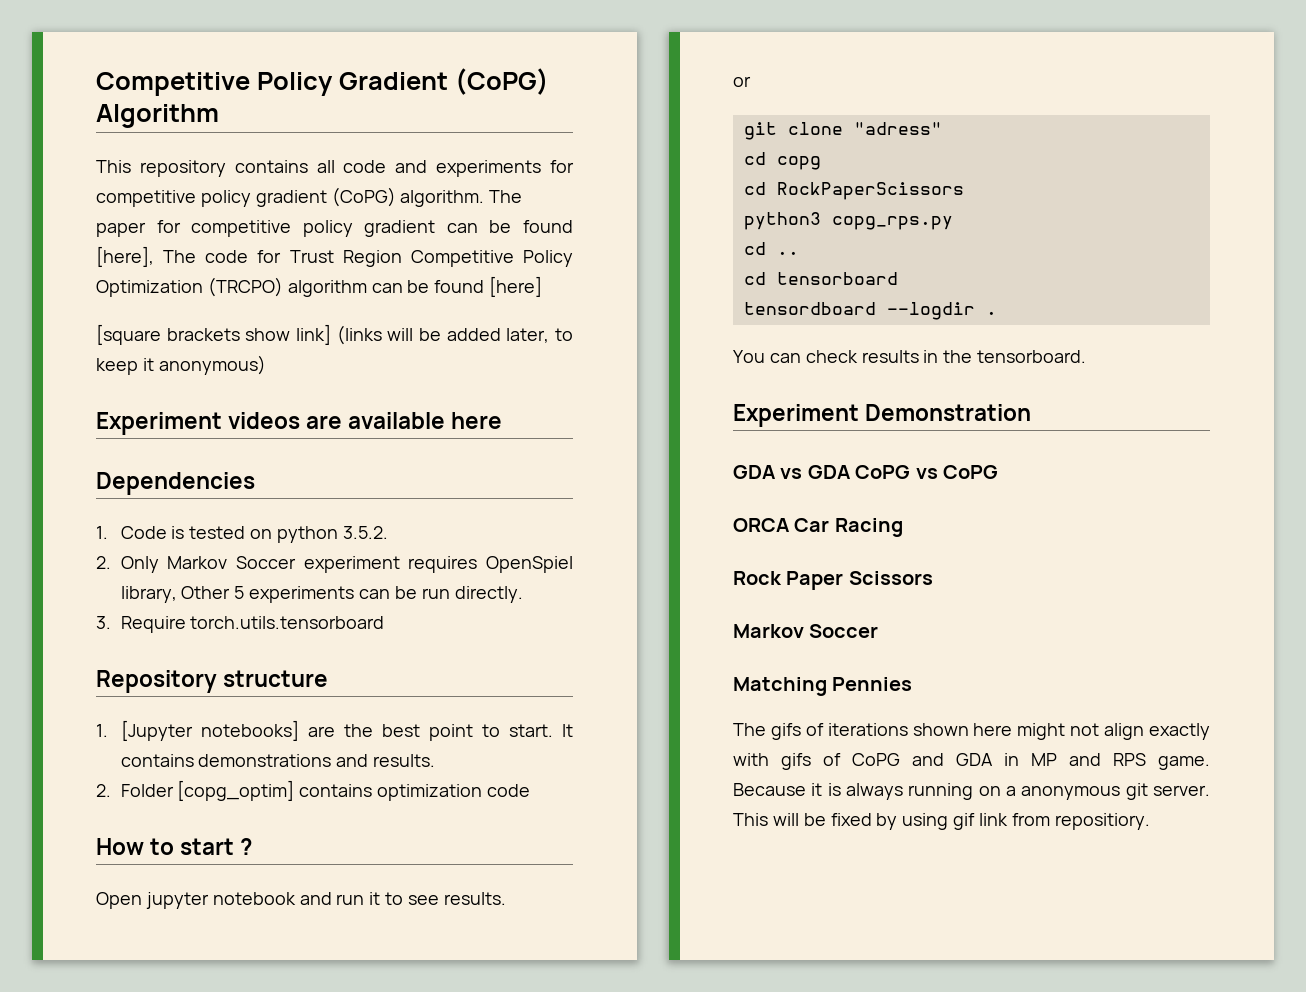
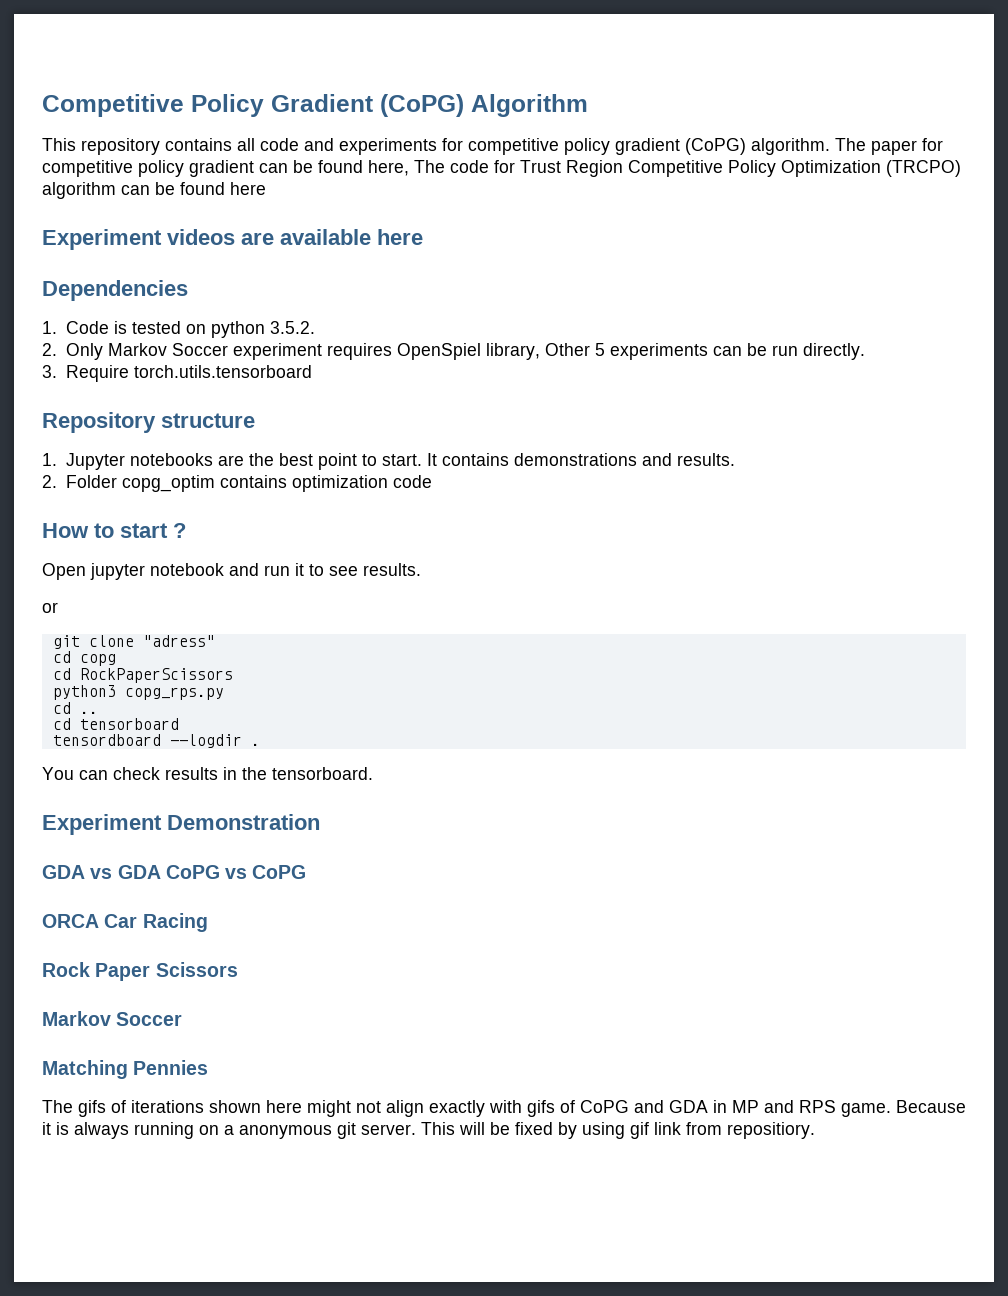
[96,246,154,267] [here], -> [368,160,409,176] here,
[489,276,543,297] [96,324,573,345] [96,355,266,375] [here] // [square brackets show link] (links will be added later, to keep it anonymous) -> [230,182,266,195] here
[120,720,299,741] [Jupyter notebooks] -> [65,453,213,470] Jupyter notebooks
[177,780,295,801] [copg_optim] -> [121,475,215,492] copg_optim

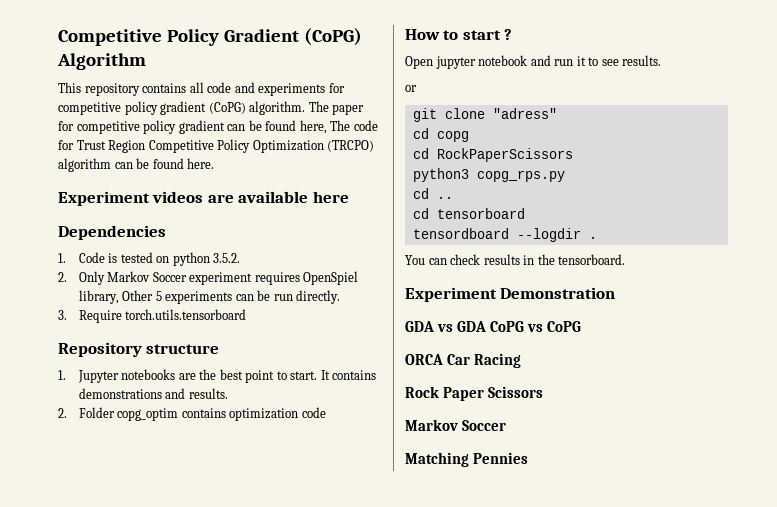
[230,182,266,195] here -> [187,158,215,169] here.
[42,1100,966,1117] [42,1122,815,1139] // The gifs of iterations shown here might not align exactly with gifs of CoPG and GDA in MP and RPS game. Because it is always running on a anonymous git server. This will be fixed by using gif link from repositiory. -> (528, 458) none

